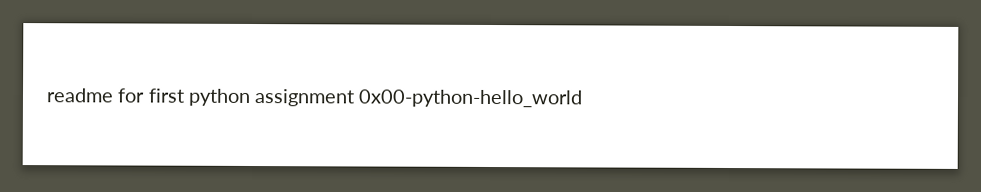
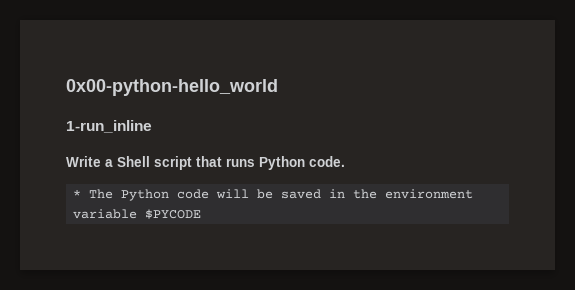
[46,88,584,108] readme for first python assignment 0x00-python-hello_world -> [66,79,278,96] [66,120,152,133] [66,156,345,170] [72,189,473,201] [72,209,201,219] 0x00-python-hello_world // 1-run_inline // Write a Shell script that runs Python code. // * The Python code will be saved in the environment variable $PYCODE

